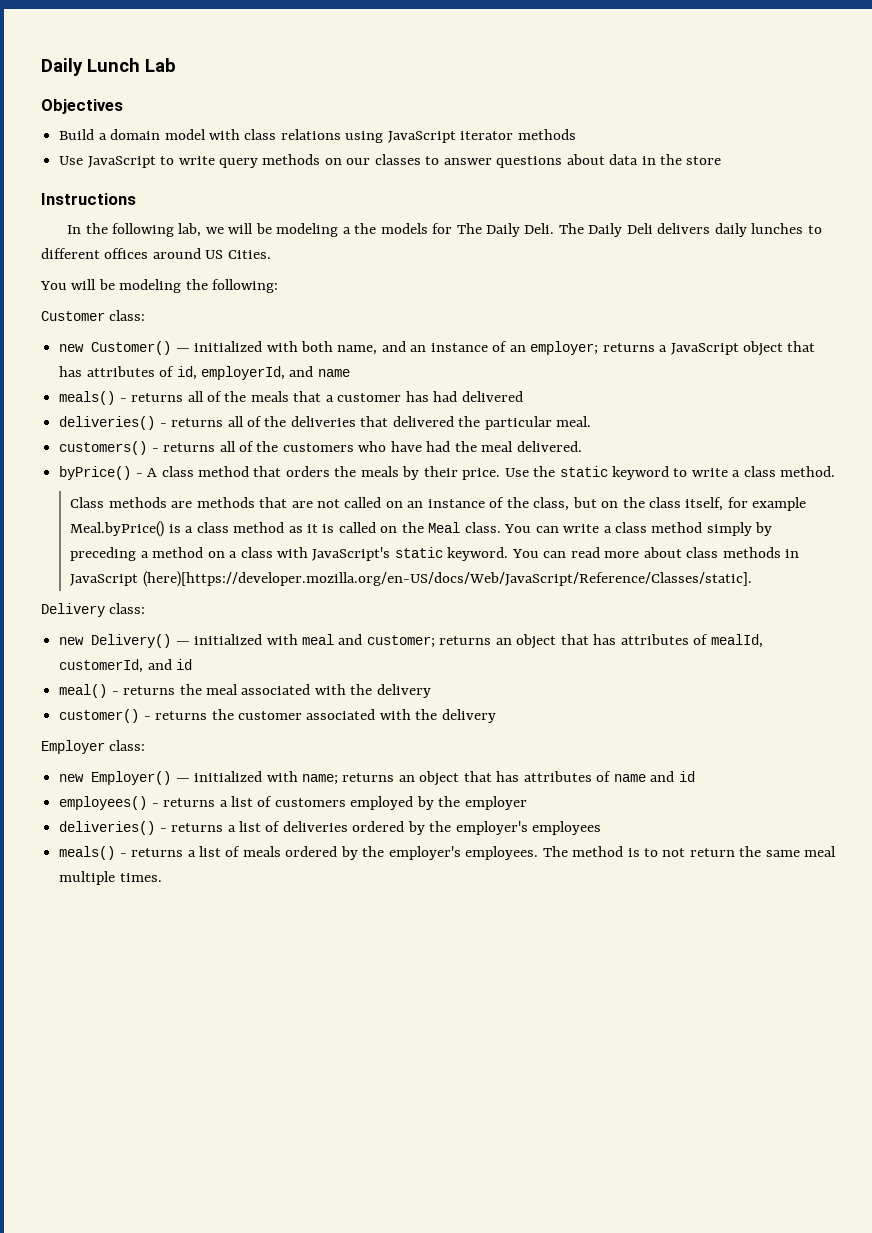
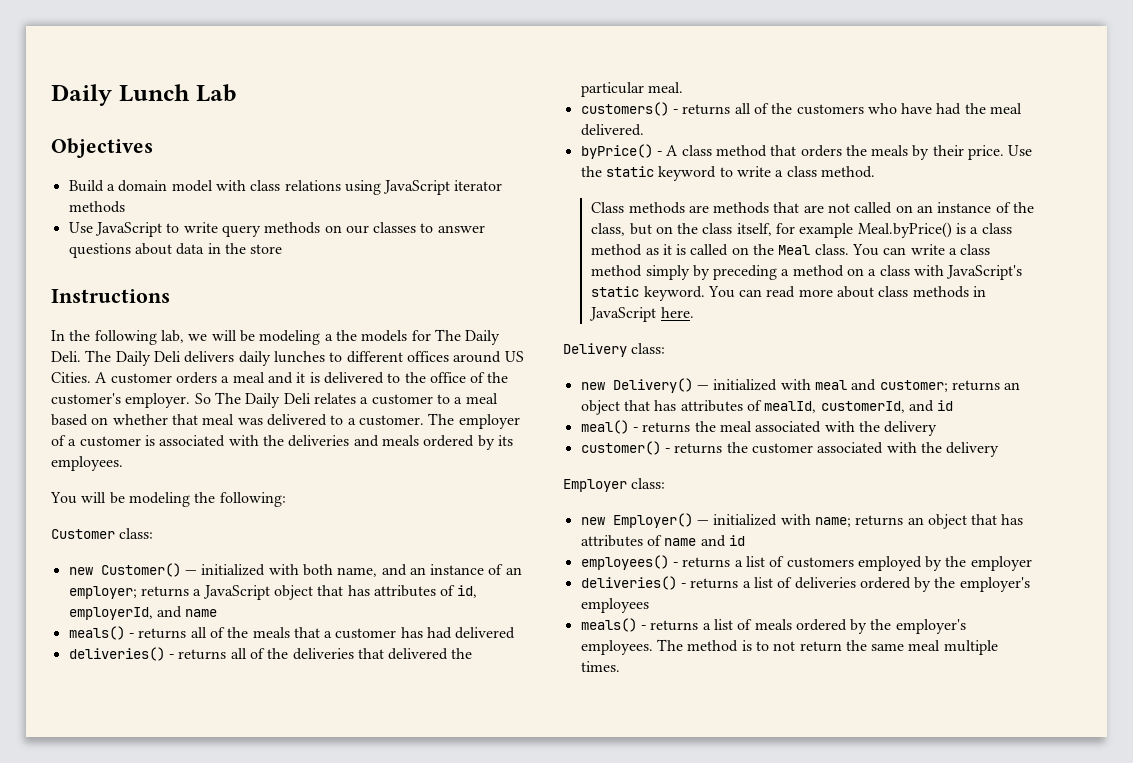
(271, 254) none -> [95,372,509,384] [51,392,498,408] [51,413,520,429] [51,435,513,450] [51,456,123,471] A customer orders a meal and it is delivered to the office of the customer's employer. So The Daily Deli relates a customer to a meal based on whether that meal was delivered to a customer. The employer of a customer is associated with the deliveries and meals ordered by its employees.
[142,571,752,587] (here)[https://developer.mozilla.org/en-US/docs/Web/JavaScript/Reference/Classes/static]. -> [660,307,694,318] here.

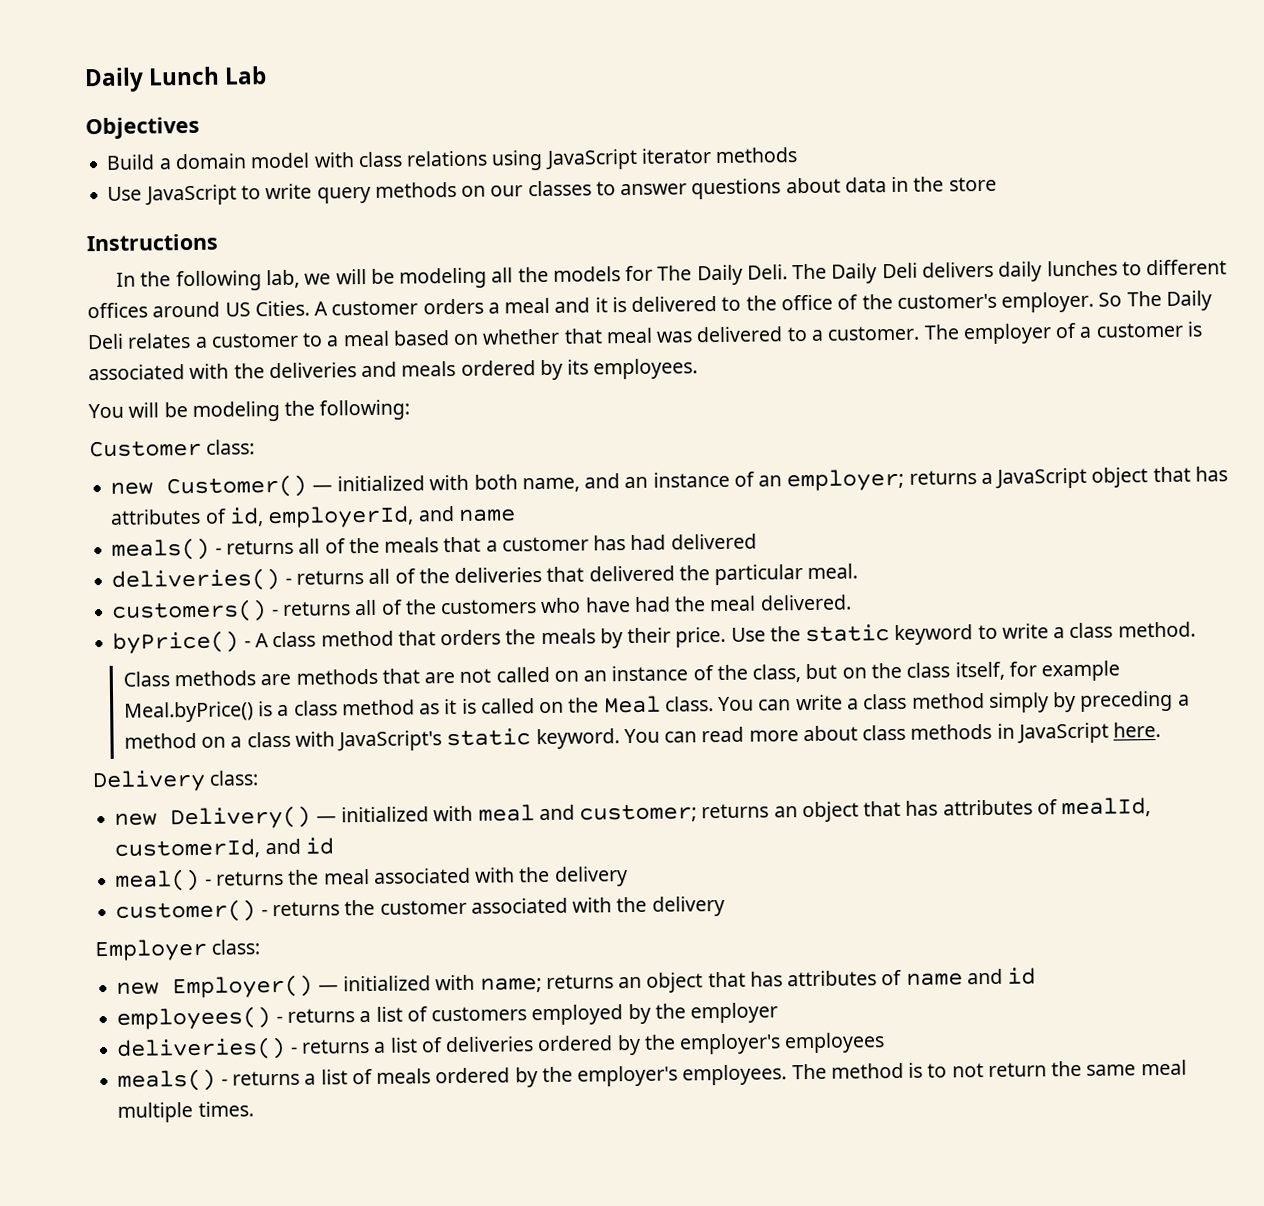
[324,334,333,341] a -> [491,267,514,283] all

